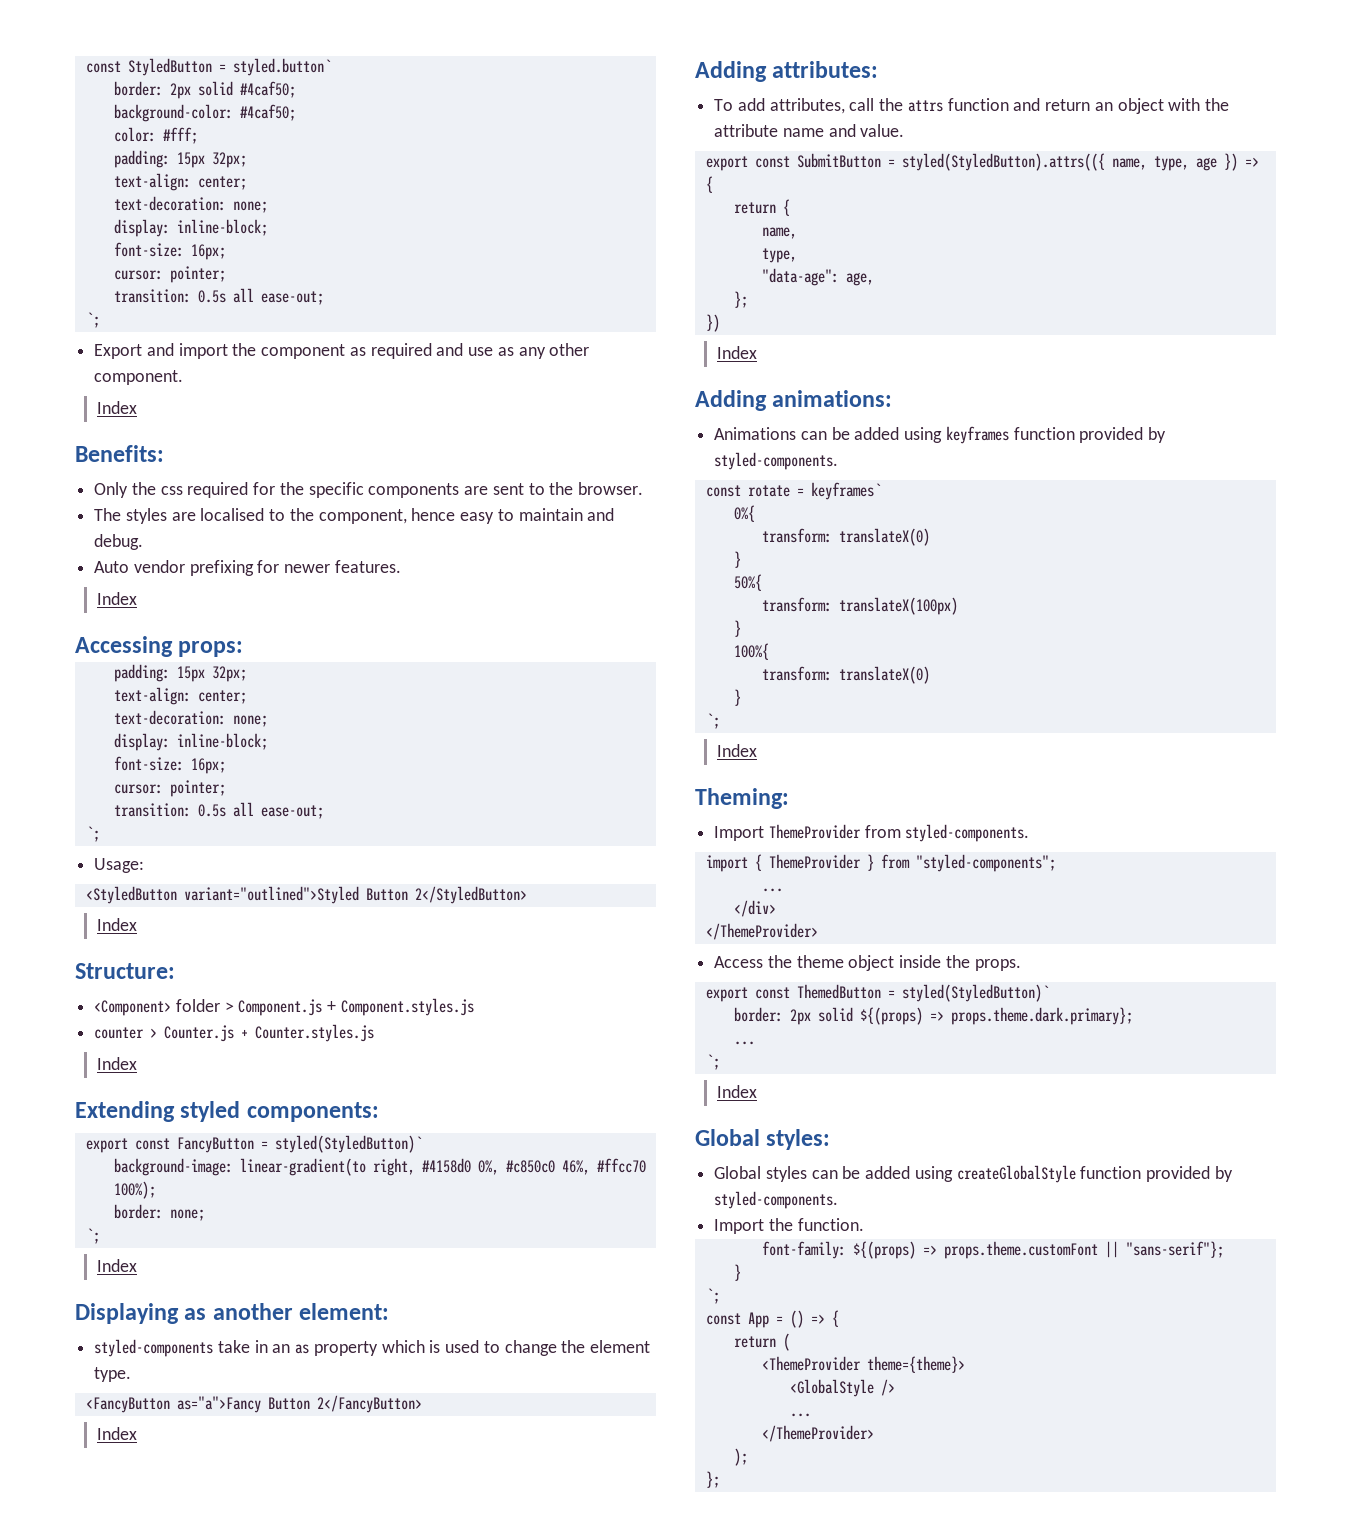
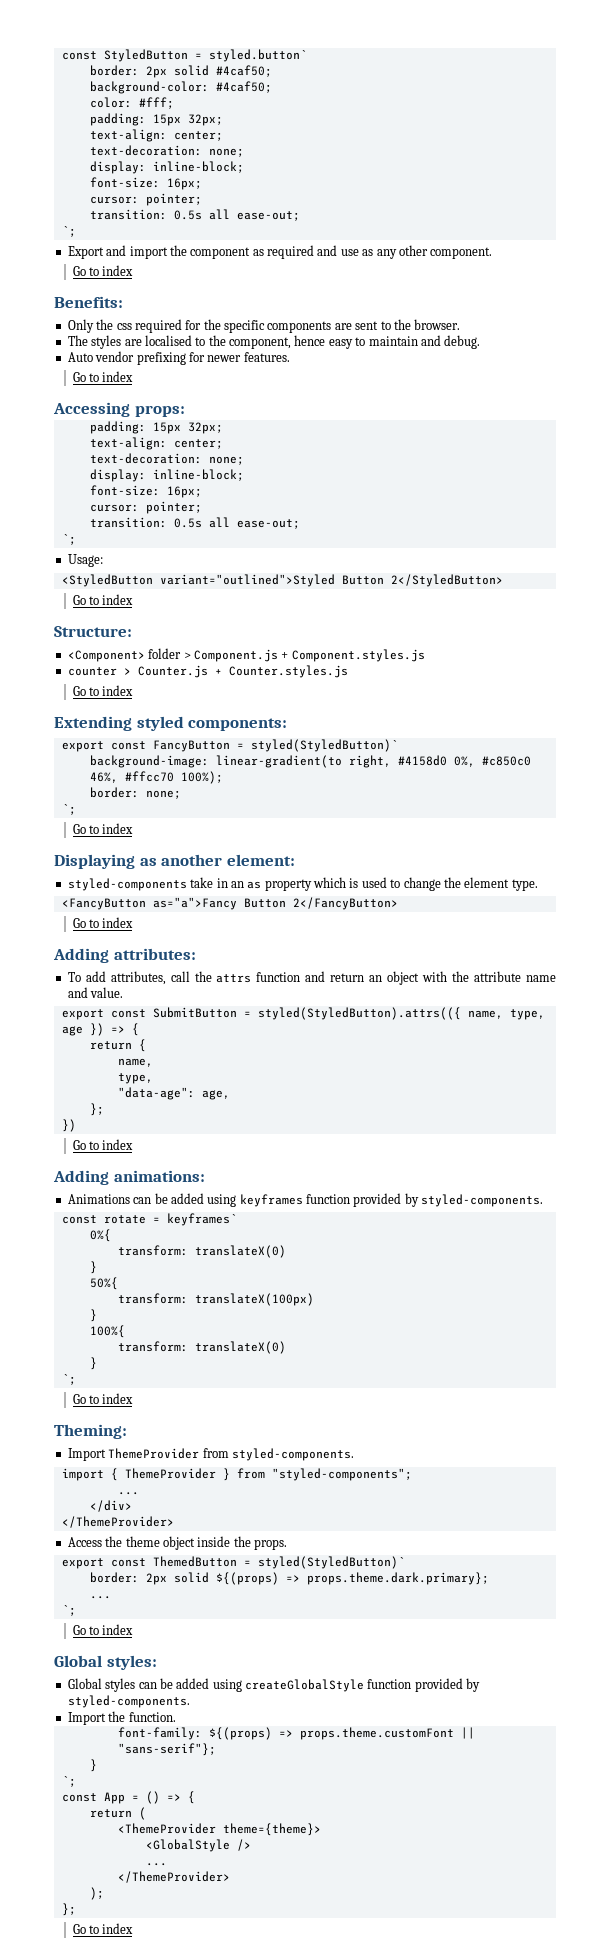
[96,401,137,414] Index -> [72,265,134,276] Go to index
[96,592,137,605] Index -> [72,371,134,382] Go to index
[96,918,137,931] Index -> [72,594,134,605] Go to index
[96,1057,137,1070] Index -> [72,685,134,696] Go to index
[96,1259,137,1272] Index -> [72,823,134,834] Go to index
[96,1427,137,1440] Index -> [72,917,134,928] Go to index
[716,346,757,359] Index -> [72,1139,134,1150] Go to index
[716,744,757,757] Index -> [72,1393,134,1404] Go to index
[716,1085,757,1098] Index -> [72,1624,134,1635] Go to index
(720, 1479) none -> [72,1923,134,1934] // Go to index

